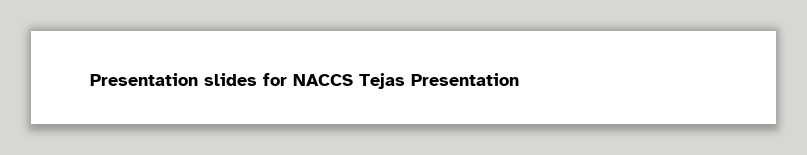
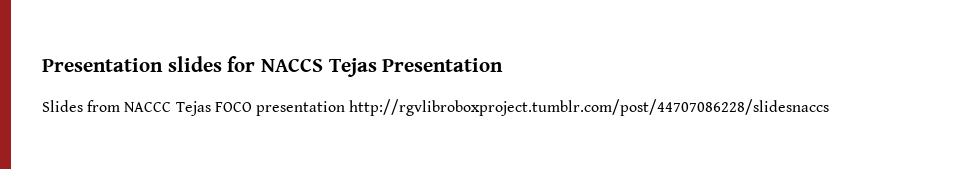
(519, 79) none -> [42,99,830,116] // Slides from NACCC Tejas FOCO presentation http://rgvlibroboxproject.tumblr.com/post/44707086228/slidesnaccs

